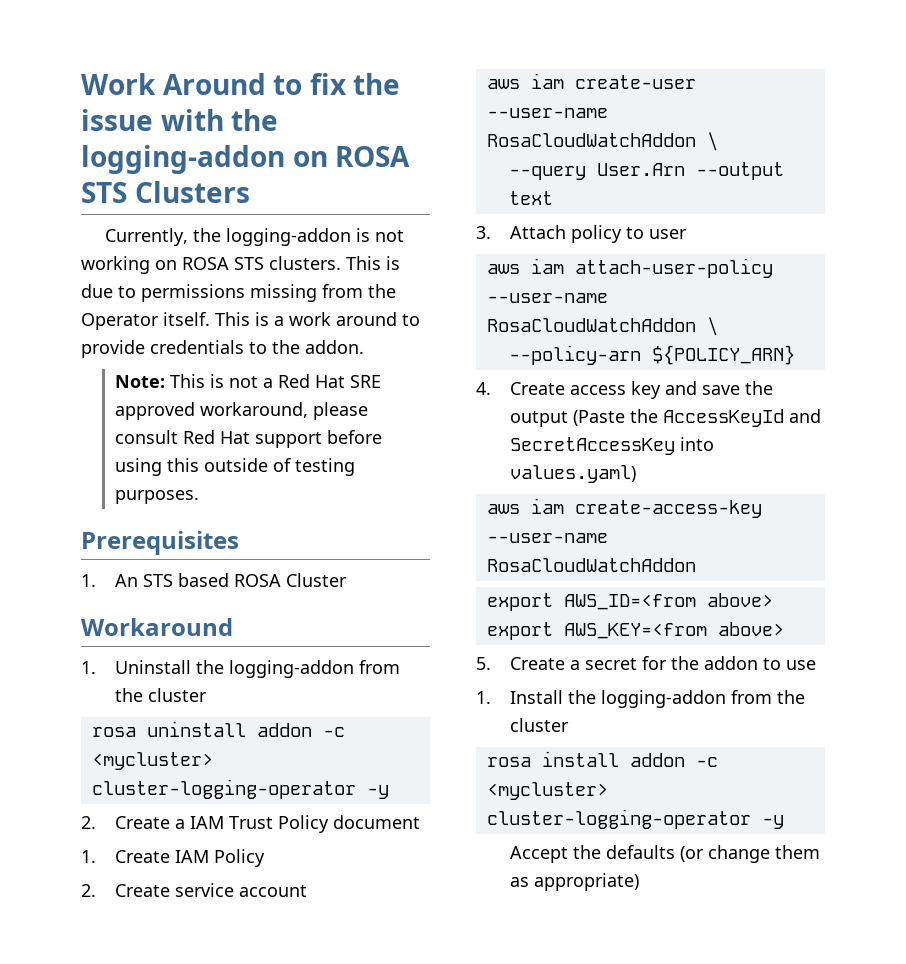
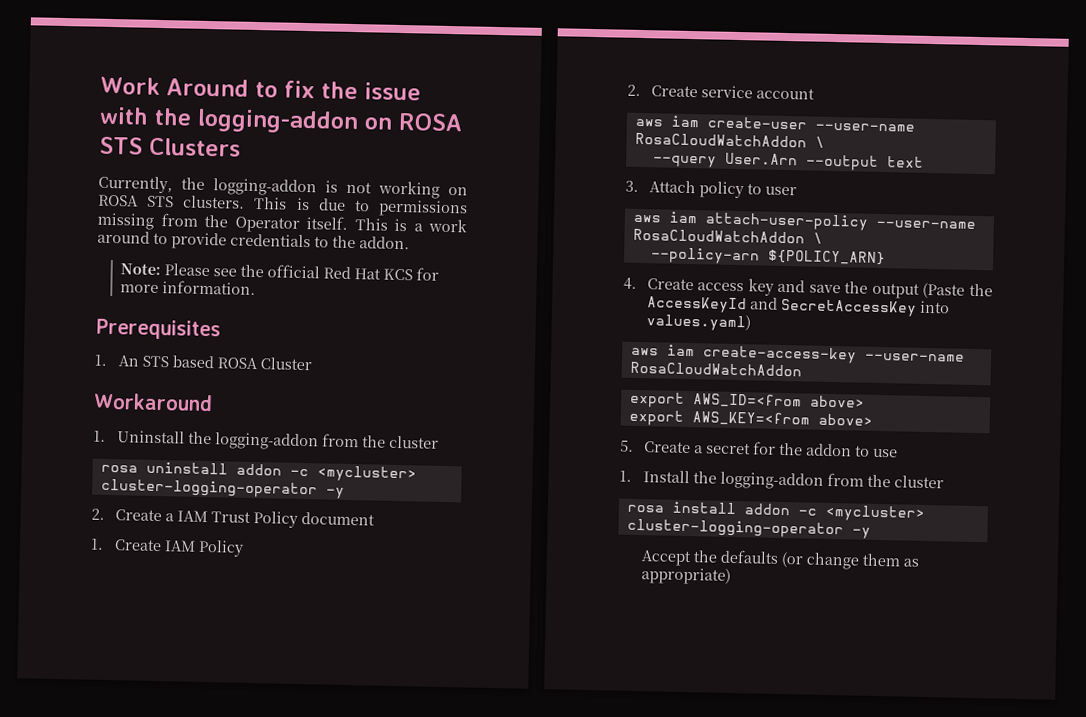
[169,374,381,388] [114,402,368,420] [114,430,382,448] [114,458,355,476] [114,490,199,504] This is not a Red Hat SRE approved workaround, please consult Red Hat support before using this outside of testing purposes. -> [163,263,439,281] [119,280,256,296] Please see the official Red Hat KCS for more information.

